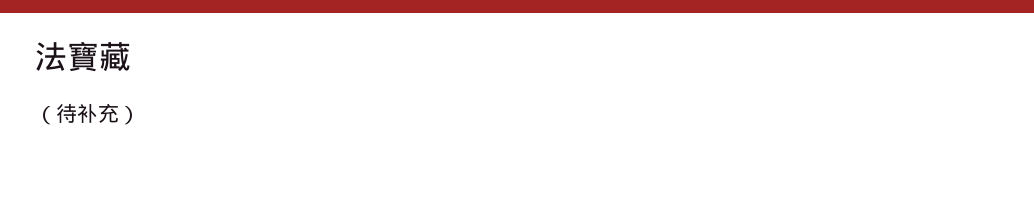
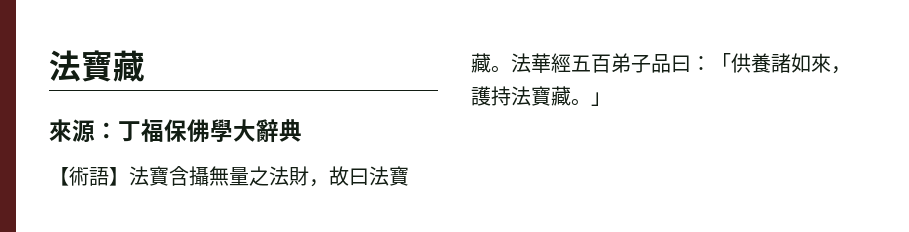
[35,103,140,125] （待补充） -> [49,119,302,143] [49,166,409,187] [471,53,851,74] [471,86,611,106] 來源：丁福保佛學大辭典 // 【術語】法寶含攝無量之法財，故曰法寶藏。法華經五百弟子品曰：「供養諸如來，護持法寶藏。」

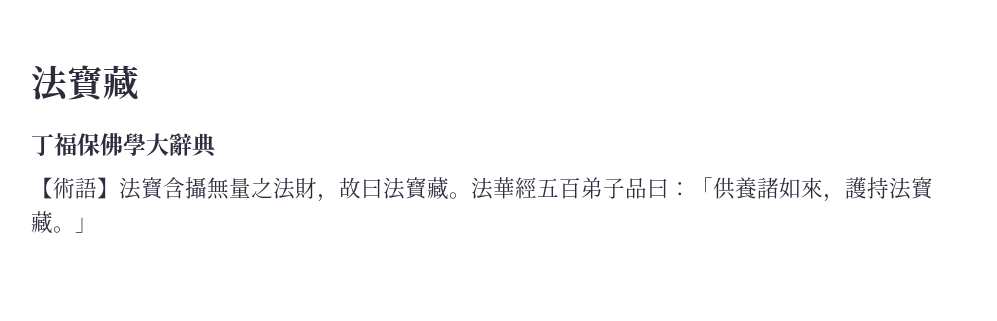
[49,119,118,143] 來源： -> (139, 82) none

